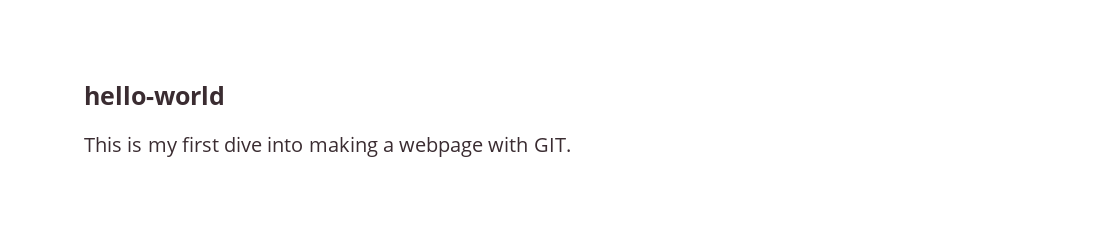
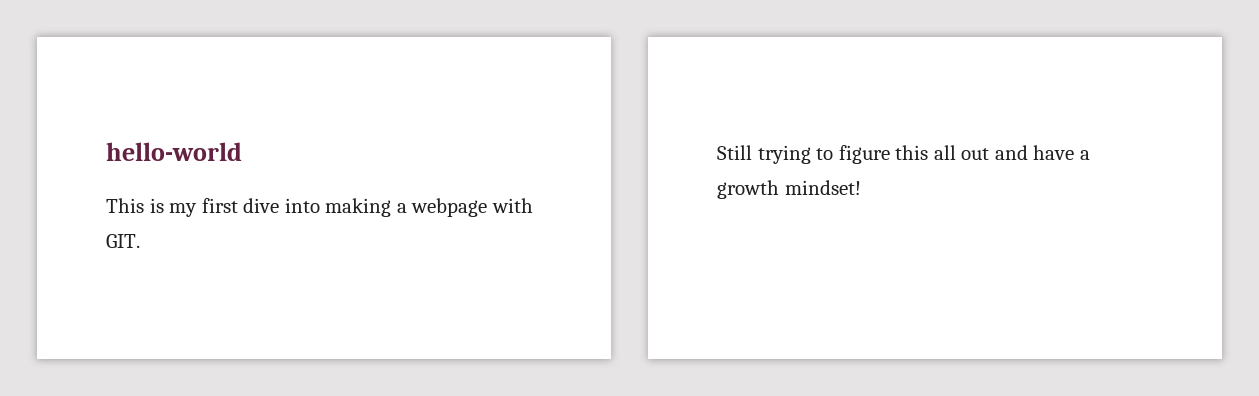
(571, 145) none -> [717,145,1090,164] [717,180,861,199] // Still trying to figure this all out and have a growth mindset!

